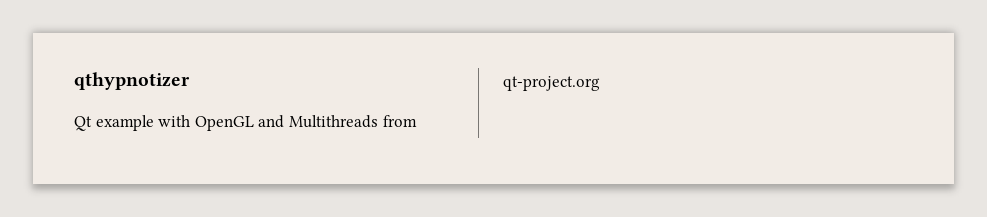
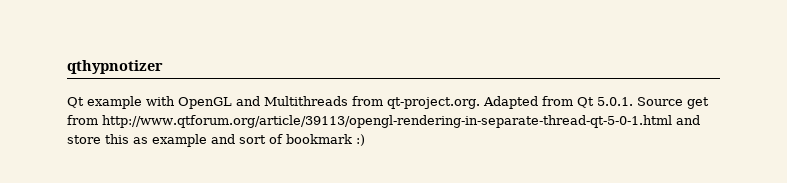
[503,76,600,91] qt-project.org -> [387,96,709,109] [67,115,700,128] [67,134,365,147] qt-project.org. Adapted from Qt 5.0.1. Source get from http://www.qtforum.org/article/39113/opengl-rendering-in-separate-thread-qt-5-0-1.html and store this as example and sort of bookmark :)

